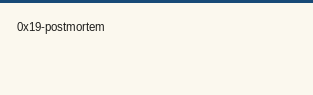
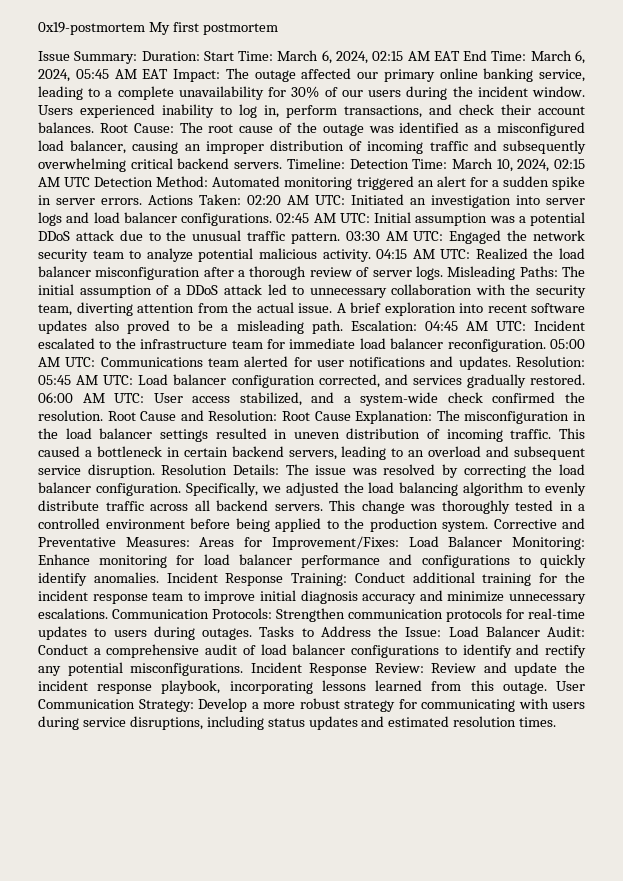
(105, 28) none -> [148,22,278,35] [38,50,585,64] [38,68,585,82] [38,86,585,100] [38,104,585,118] [38,122,586,136] [38,140,586,154] [38,158,585,172] [38,176,585,190] [38,194,585,208] [38,212,585,226] [38,230,586,244] [38,248,585,262] [38,266,585,280] [38,284,586,298] [38,302,585,316] [38,320,585,334] [38,338,585,352] [38,356,586,370] [38,374,586,388] [38,392,585,406] [38,410,587,424] [38,428,585,442] [38,446,586,460] [38,464,585,478] [38,482,586,496] [38,500,585,514] [38,518,585,532] [38,536,585,550] [38,554,586,568] [38,572,585,586] [38,590,587,604] [38,608,585,622] [38,626,585,640] [38,644,586,658] [38,662,585,676] [38,680,585,694] [38,698,585,712] [38,716,557,730] My first postmortem // Issue Summary: Duration: Start Time: March 6, 2024, 02:15 AM EAT End Time: March 6, 2024, 05:45 AM EAT Impact: The outage affected our primary online banking service, leading to a complete unavailability for 30% of our users during the incident window. Users experienced inability to log in, perform transactions, and check their account balances. Root Cause: The root cause of the outage was identified as a misconfigured load balancer, causing an improper distribution of incoming traffic and subsequently overwhelming critical backend servers. Timeline: Detection Time: March 10, 2024, 02:15 AM UTC Detection Method: Automated monitoring triggered an alert for a sudden spike in server errors. Actions Taken: 02:20 AM UTC: Initiated an investigation into server logs and load balancer configurations. 02:45 AM UTC: Initial assumption was a potential DDoS attack due to the unusual traffic pattern. 03:30 AM UTC: Engaged the network security team to analyze potential malicious activity. 04:15 AM UTC: Realized the load balancer misconfiguration after a thorough review of server logs. Misleading Paths: The initial assumption of a DDoS attack led to unnecessary collaboration with the security team, diverting attention from the actual issue. A brief exploration into recent software updates also proved to be a misleading path. Escalation: 04:45 AM UTC: Incident escalated to the infrastructure team for immediate load balancer reconfiguration. 05:00 AM UTC: Communications team alerted for user notifications and updates. Resolution: 05:45 AM UTC: Load balancer configuration corrected, and services gradually restored. 06:00 AM UTC: User access stabilized, and a system-wide check confirmed the resolution. Root Cause and Resolution: Root Cause Explanation: The misconfiguration in the load balancer settings resulted in uneven distribution of incoming traffic. This caused a bottleneck in certain backend servers, leading to an overload and subsequent service disruption. Resolution Details: The issue was resolved by correcting the load balancer configuration. Specifically, we adjusted the load balancing algorithm to evenly distribute traffic across all backend servers. This change was thoroughly tested in a controlled environment before being applied to the production system. Corrective and Preventative Measures: Areas for Improvement/Fixes: Load Balancer Monitoring: Enhance monitoring for load balancer performance and configurations to quickly identify anomalies. Incident Response Training: Conduct additional training for the incident response team to improve initial diagnosis accuracy and minimize unnecessary escalations. Communication Protocols: Strengthen communication protocols for real-time updates to users during outages. Tasks to Address the Issue: Load Balancer Audit: Conduct a comprehensive audit of load balancer configurations to identify and rectify any potential misconfigurations. Incident Response Review: Review and update the incident response playbook, incorporating lessons learned from this outage. User Communication Strategy: Develop a more robust strategy for communicating with users during service disruptions, including status updates and estimated resolution times.

